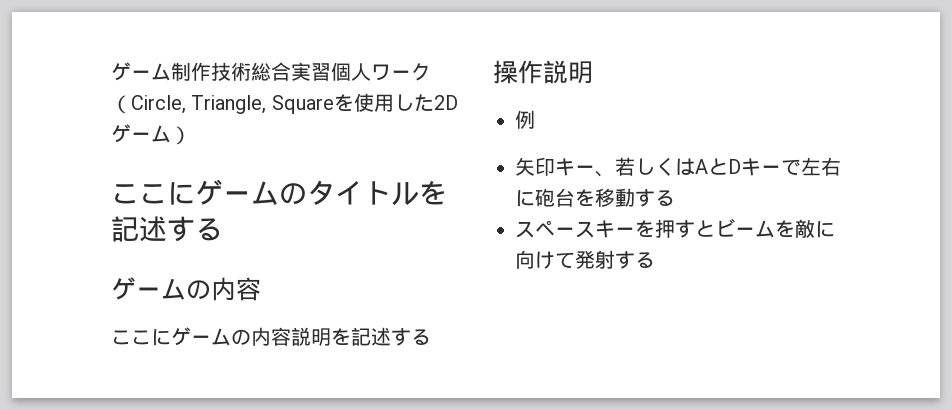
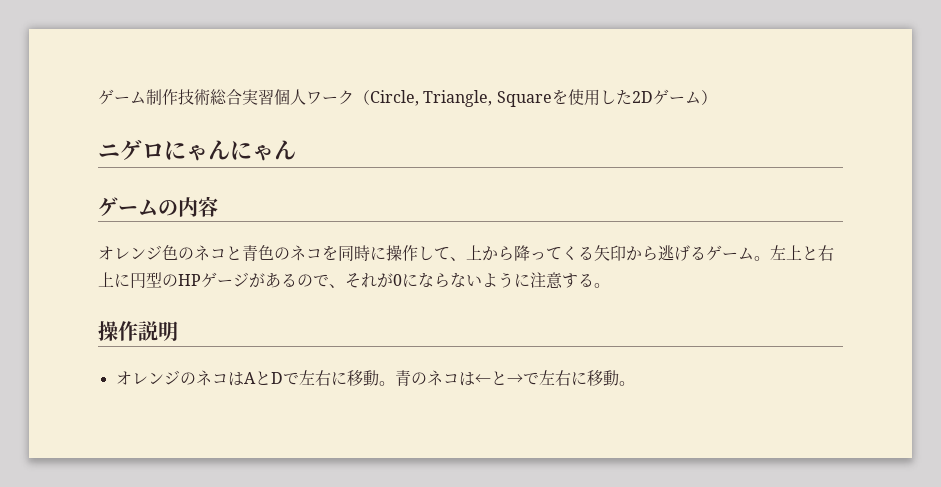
[111,179,447,206] [111,216,223,242] [111,277,261,301] [111,327,431,346] ここにゲームのタイトルを記述する // ゲームの内容 // ここにゲームの内容説明を記述する -> [98,139,296,161] [98,196,218,217] [98,245,834,261] [98,272,610,289] ニゲロにゃんにゃん // ゲームの内容 // オレンジ色のネコと青色のネコを同時に操作して、上から降ってくる矢印から逃げるゲーム。左上と右上に円型のHPゲージがあるので、それが0にならないように注意する。
[515,110,535,129] [515,157,675,177] 例 // 矢印キー、若しく -> [115,370,228,386] オレンジのネコ
[741,157,841,176] [515,188,675,207] [515,218,835,238] [515,250,655,269] キーで左右に砲台を移動する // スペースキーを押すとビームを敵に向けて発射する -> [282,370,635,386] で左右に移動。青のネコは←と→で左右に移動。

